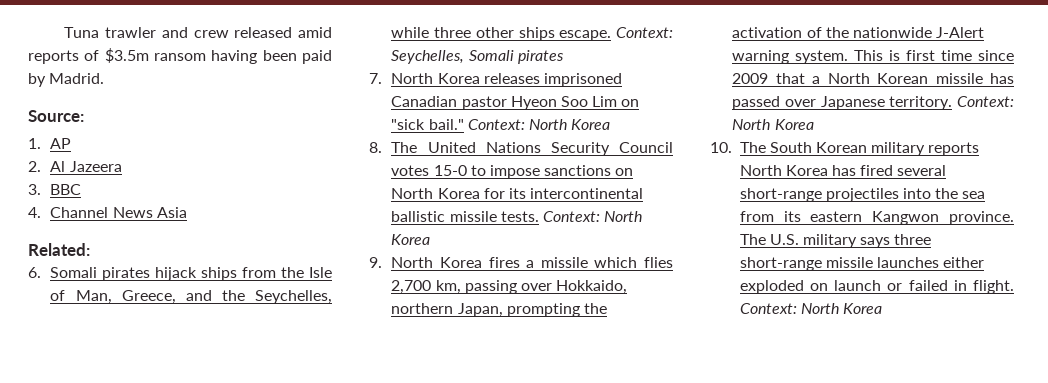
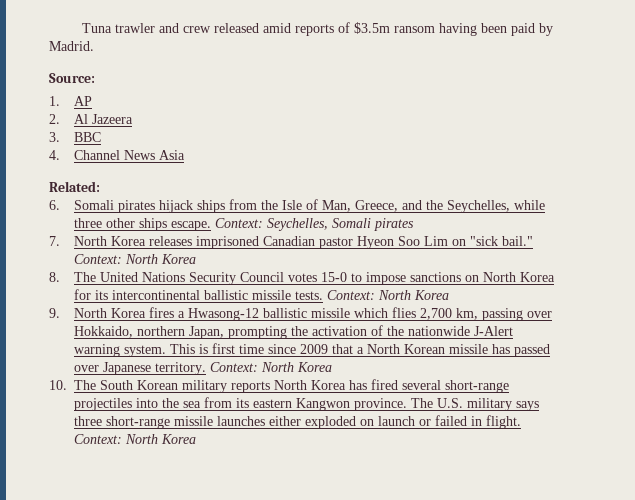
(535, 264) none -> [188,308,308,321] Hwasong-12 ballistic

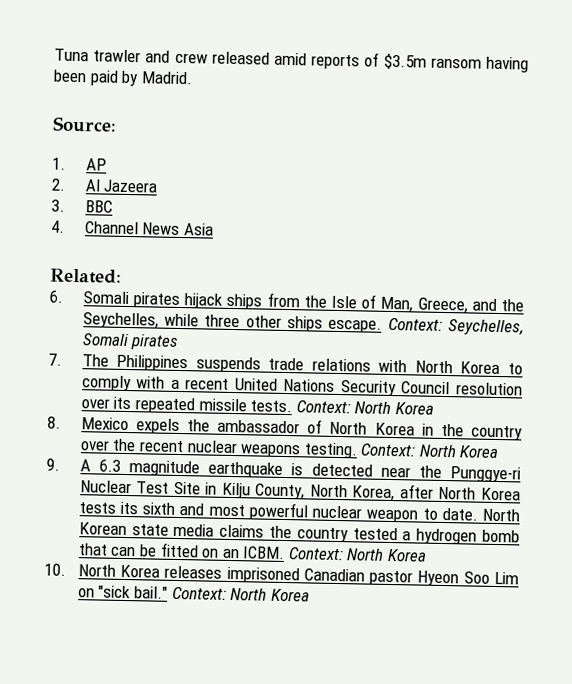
(60, 241) none -> [81,354,523,375] [81,375,523,397] [80,396,434,415] [47,416,523,441] [79,438,500,459] [46,458,521,483] [79,480,521,502] [78,501,520,523] [78,522,520,545] [77,542,428,562] [44,563,66,576] The Philippines suspends trade relations with North Korea to comply with a recent United Nations Security Council resolution over its repeated missile tests. Context: North Korea // 8. Mexico expels the ambassador of North Korea in the country over the recent nuclear weapons testing. Context: North Korea // 9. A 6.3 magnitude earthquake is detected near the Punggye-ri Nuclear Test Site in Kilju County, North Korea, after North Korea tests its sixth and most powerful nuclear weapon to date. North Korean state media claims the country tested a hydrogen bomb that can be fitted on an ICBM. Context: North Korea // 10.
[49,272,556,285] [74,289,450,300] [49,307,553,321] [74,325,514,339] [74,343,551,357] [74,362,333,375] [49,379,510,393] [74,397,540,411] [74,415,522,429] [74,434,197,444] // 8. The United Nations Security Council votes 15-0 to impose sanctions on North Korea for its intercontinental ballistic missile tests. Context: North Korea // 9. North Korea fires a Hwasong-12 ballistic missile which flies 2,700 km, passing over Hokkaido, northern Japan, prompting the activation of the nationwide J-Alert warning system. This is first time since 2009 that a North Korean missile has passed over Japanese territory. Context: North Korea // 10. The South Korean military reports North Korea has fired several short-range projectiles into the sea from its eastern Kangwon province. The U.S. military says three short-range missile launches either exploded on launch or failed in flight. Context: North Korea -> (310, 595) none

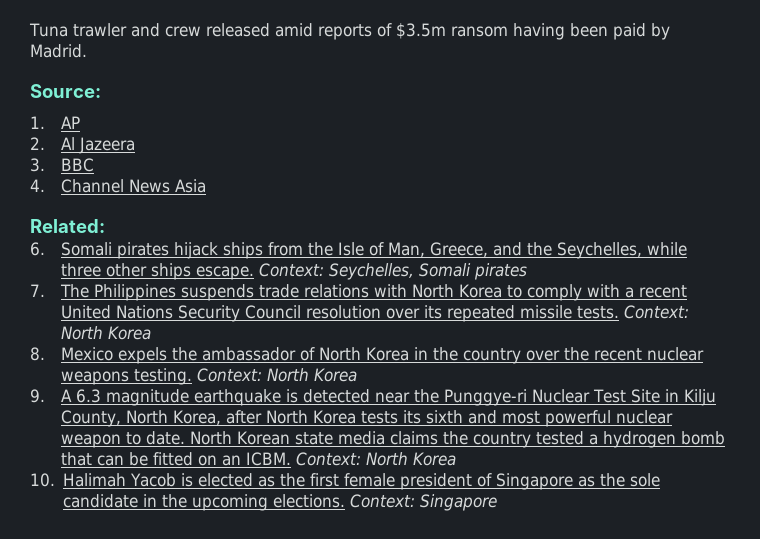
[77,564,519,587] [77,585,310,602] North Korea releases imprisoned Canadian pastor Hyeon Soo Lim on "sick bail." Context: North Korea -> [63,473,661,490] [63,494,498,511] Halimah Yacob is elected as the first female president of Singapore as the sole candidate in the upcoming elections. Context: Singapore

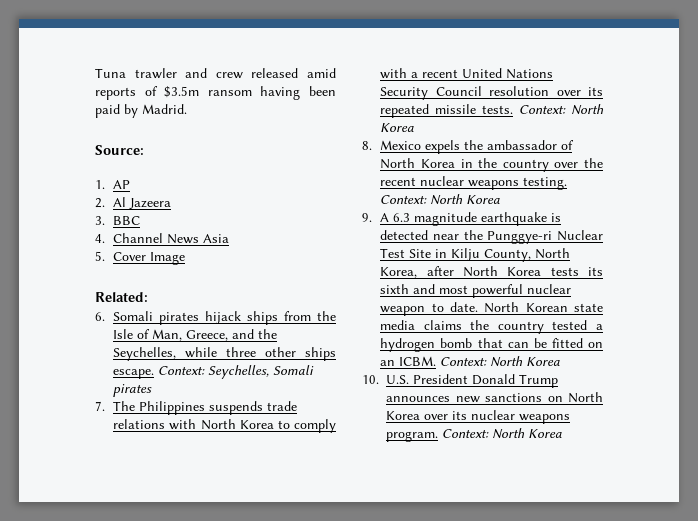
(207, 186) none -> [95,251,186,265] // 5. Cover Image
[63,473,661,490] [63,494,498,511] Halimah Yacob is elected as the first female president of Singapore as the sole candidate in the upcoming elections. Context: Singapore -> [386,374,558,388] [386,392,603,403] [386,410,570,424] [386,428,562,442] U.S. President Donald Trump announces new sanctions on North Korea over its nuclear weapons program. Context: North Korea

